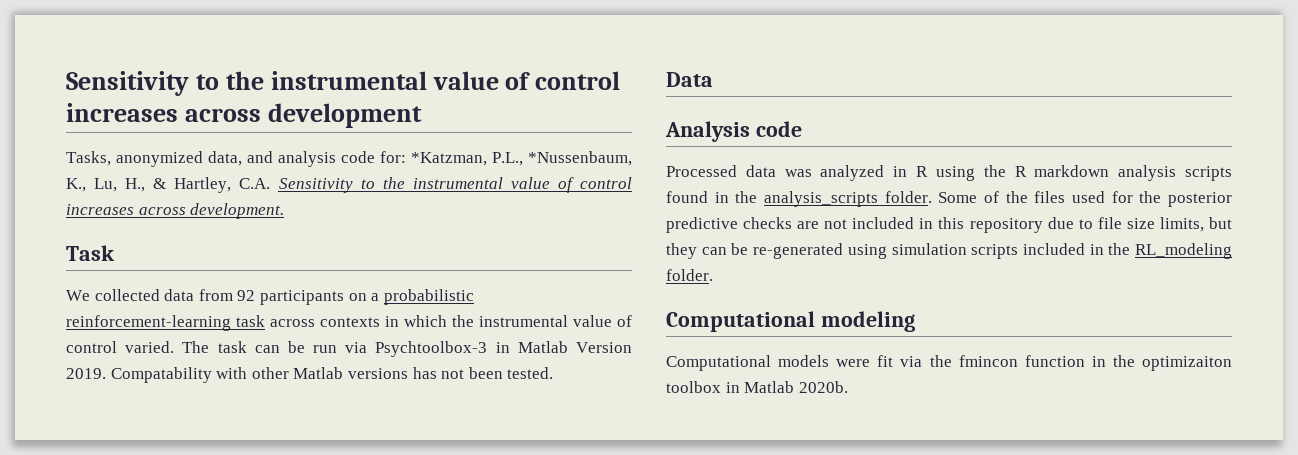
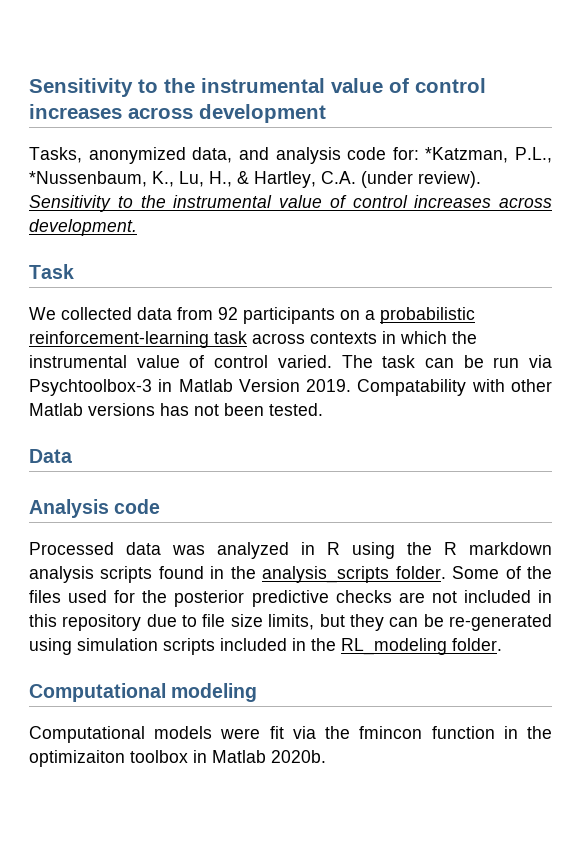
(271, 183) none -> [361,171,481,188] (under review).

